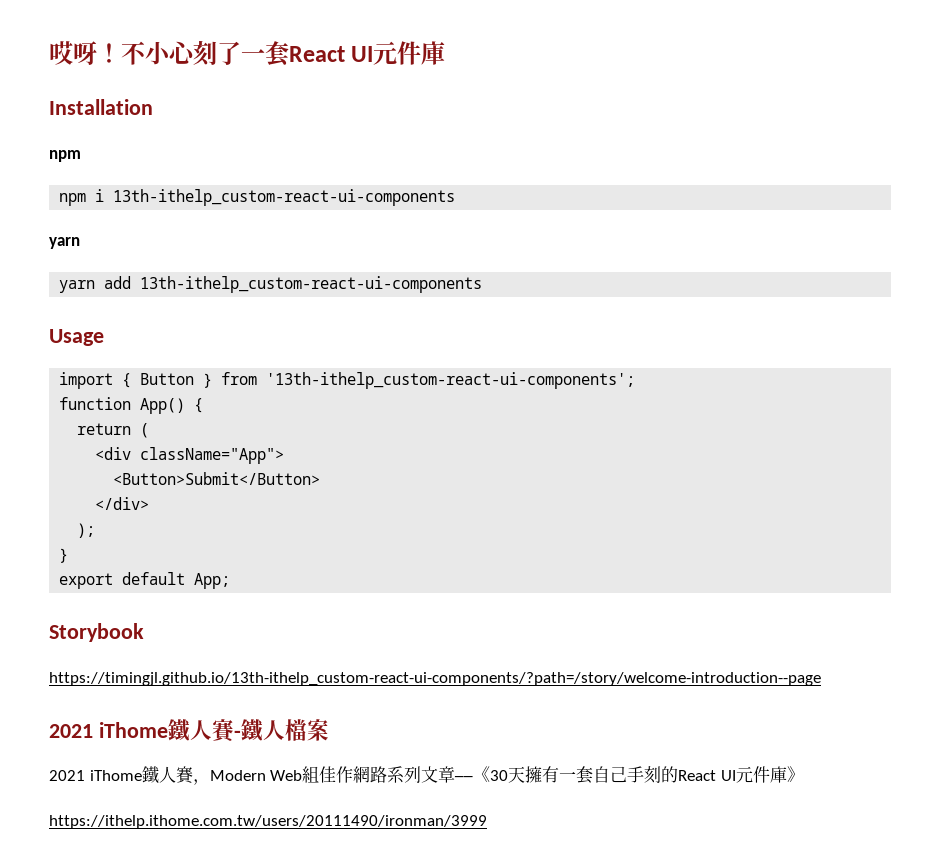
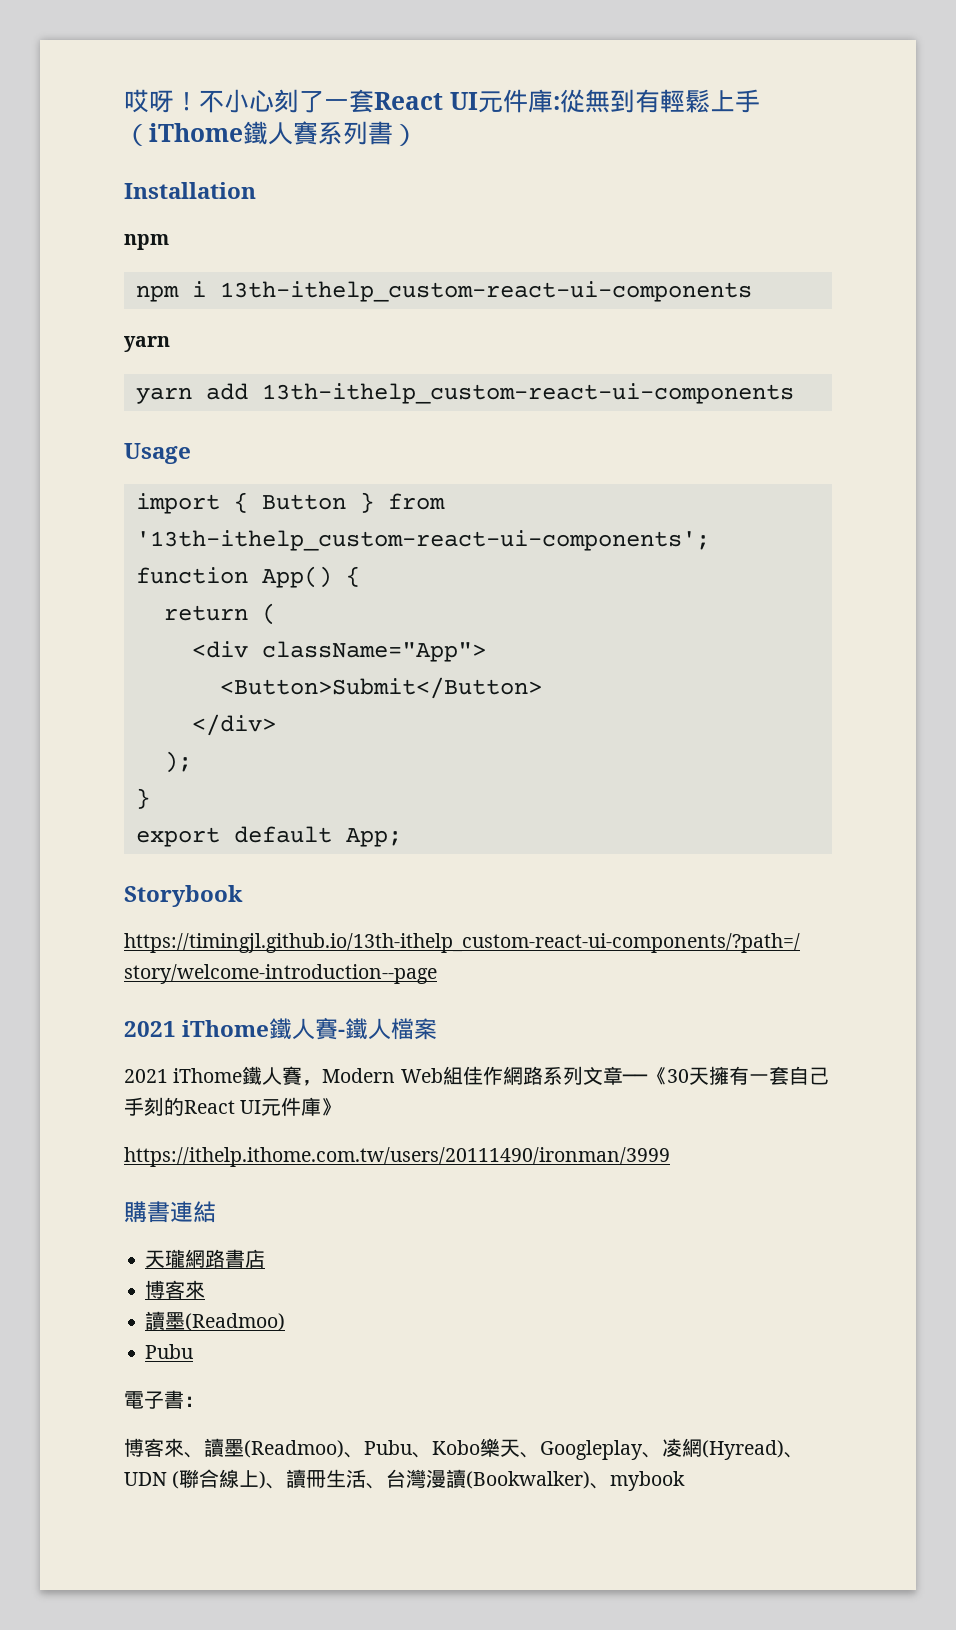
(446, 53) none -> [552,89,760,113] [124,121,418,146] :從無到有輕鬆上手（iThome鐵人賽系列書）
(487, 822) none -> [124,1201,216,1223] [145,1249,266,1268] [145,1280,206,1299] [145,1311,286,1331] [145,1344,194,1359] [124,1390,204,1409] [124,1438,804,1460] [124,1469,686,1491] // 購書連結 // 天瓏網路書店 // 博客來 // 讀墨(Readmoo) // Pubu // 電子書： // 博客來、讀墨(Readmoo)、Pubu、Kobo樂天、Googleplay、凌網(Hyread)、UDN (聯合線上)、讀冊生活、台灣漫讀(Bookwalker)、mybook

